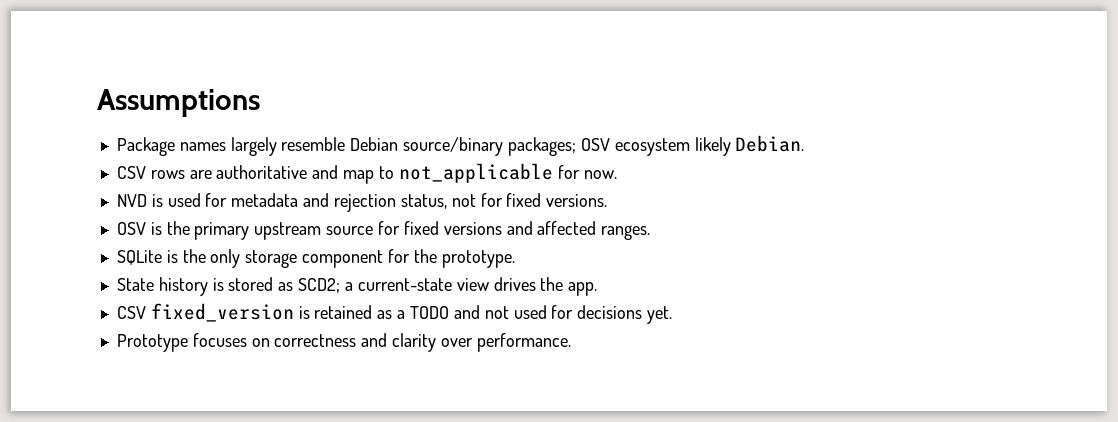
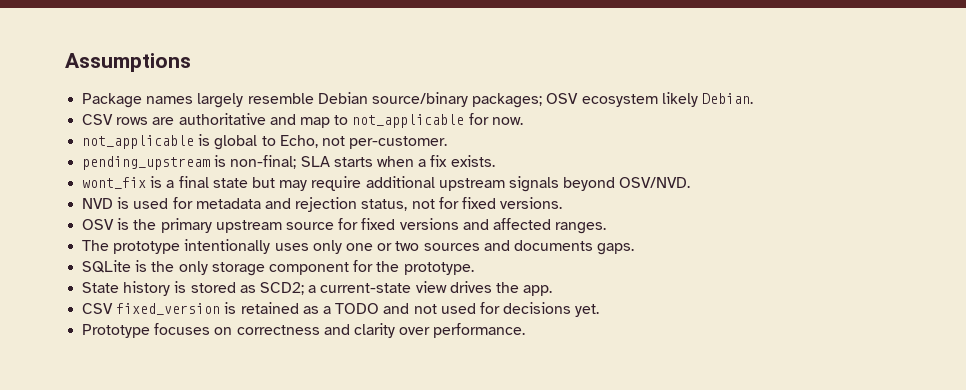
(617, 174) none -> [82,134,448,150] [82,155,495,170] [82,176,691,192] // not_applicable is global to Echo, not per-customer. // pending_upstream is non-final; SLA starts when a fix exists. // wont_fix is a final state but may require additional upstream signals beyond OSV/NVD.
(651, 232) none -> [82,239,635,255] // The prototype intentionally uses only one or two sources and documents gaps.

